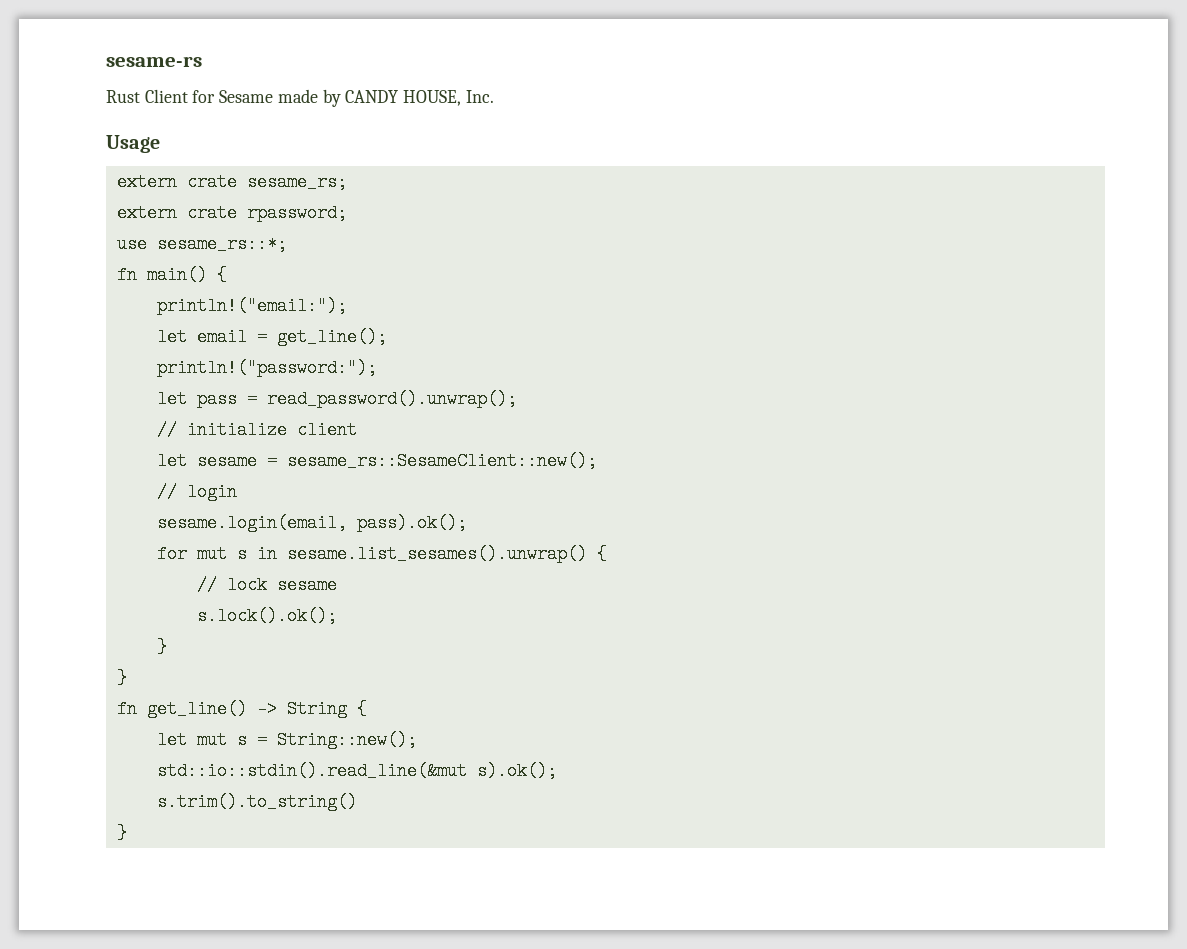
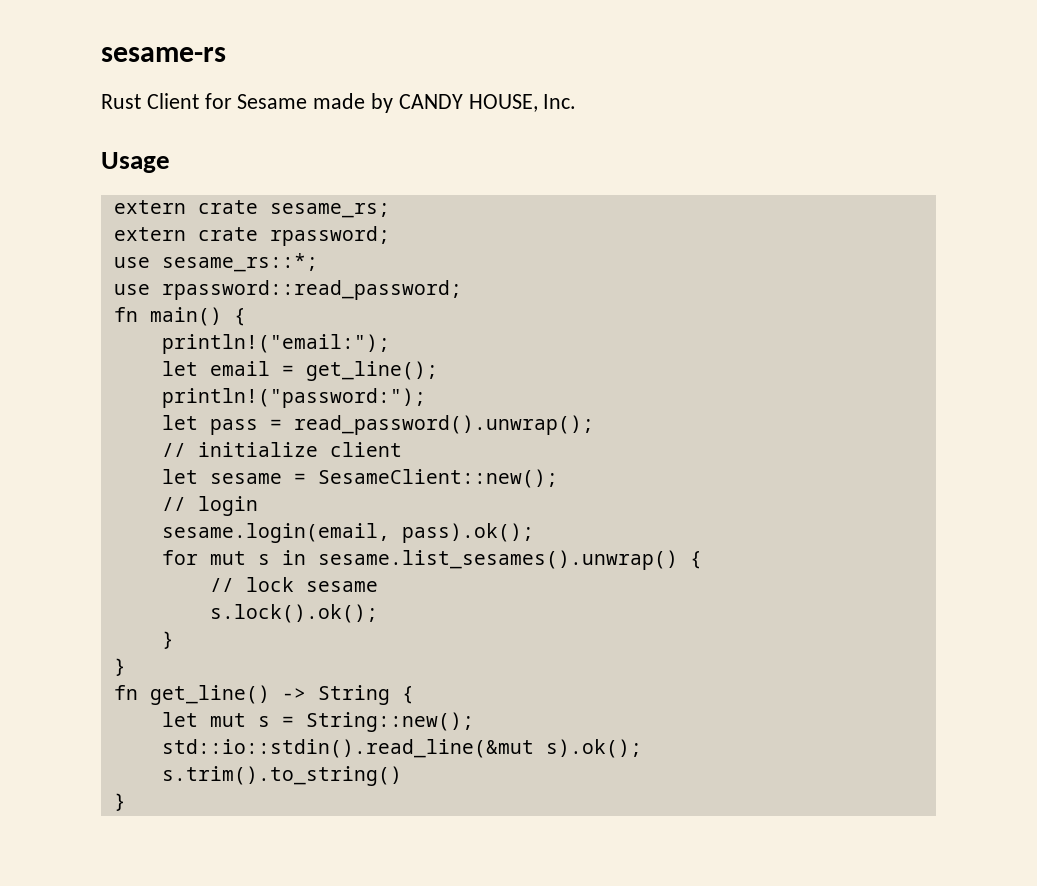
(287, 244) none -> [113,280,462,300] // use rpassword::read_password;
[286,452,597,470] sesame_rs::SesameClient::new(); -> [317,469,558,488] SesameClient::new();

